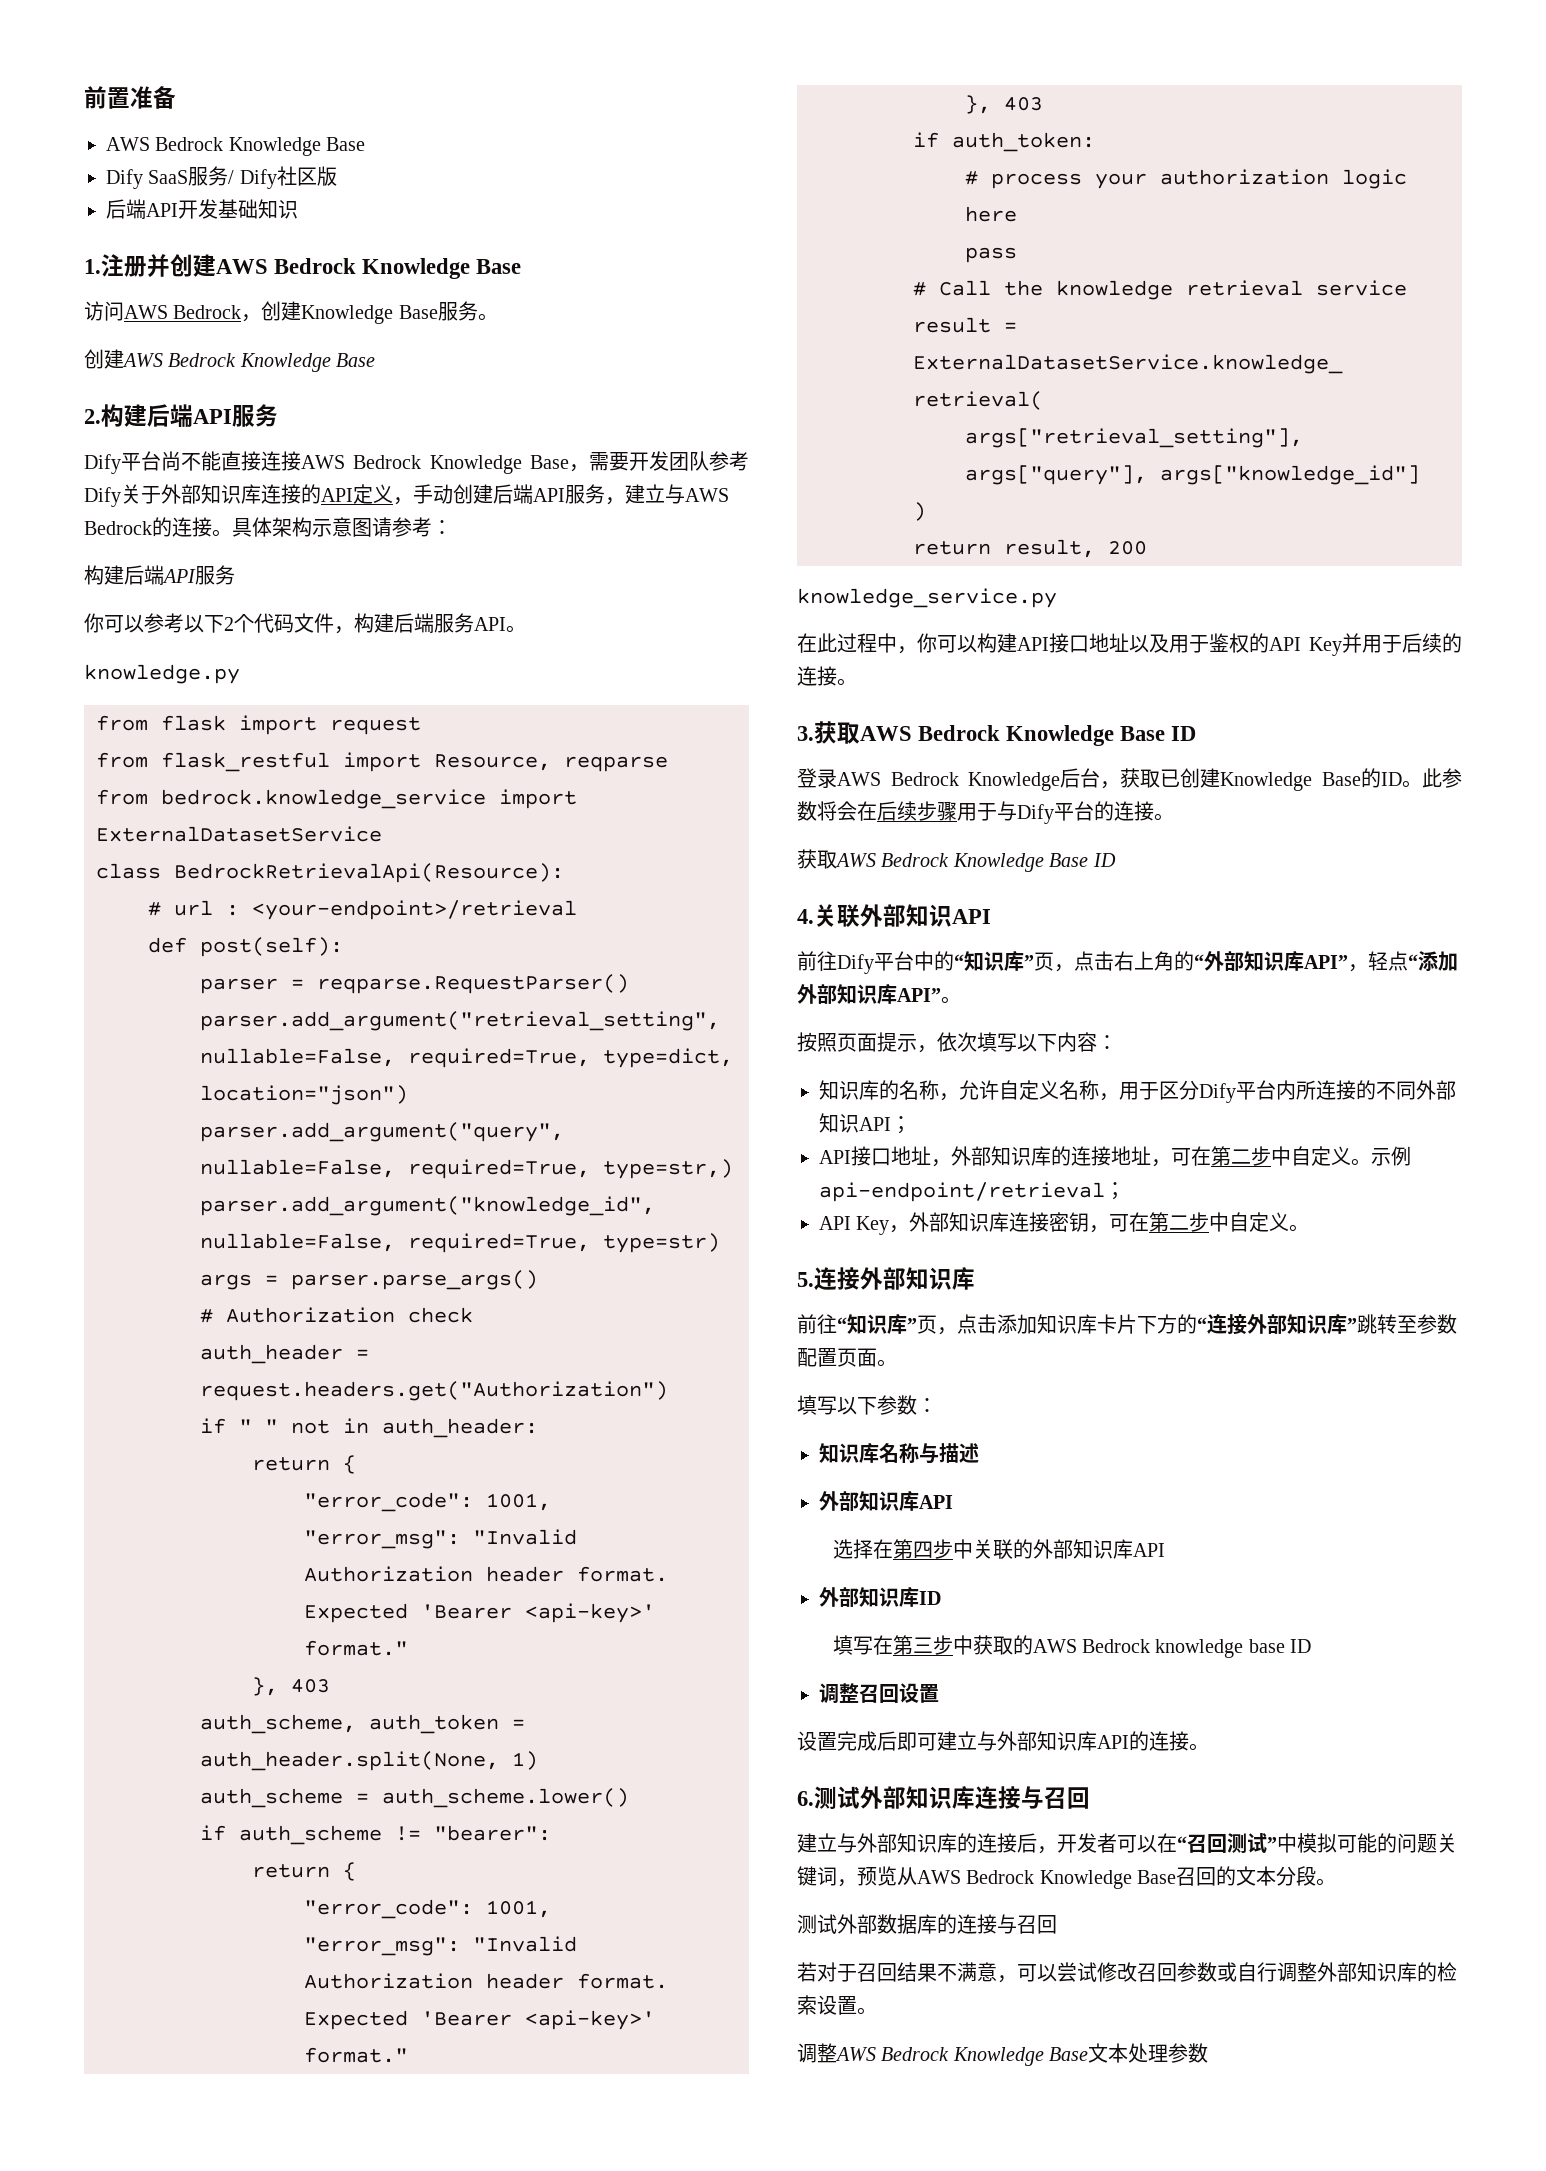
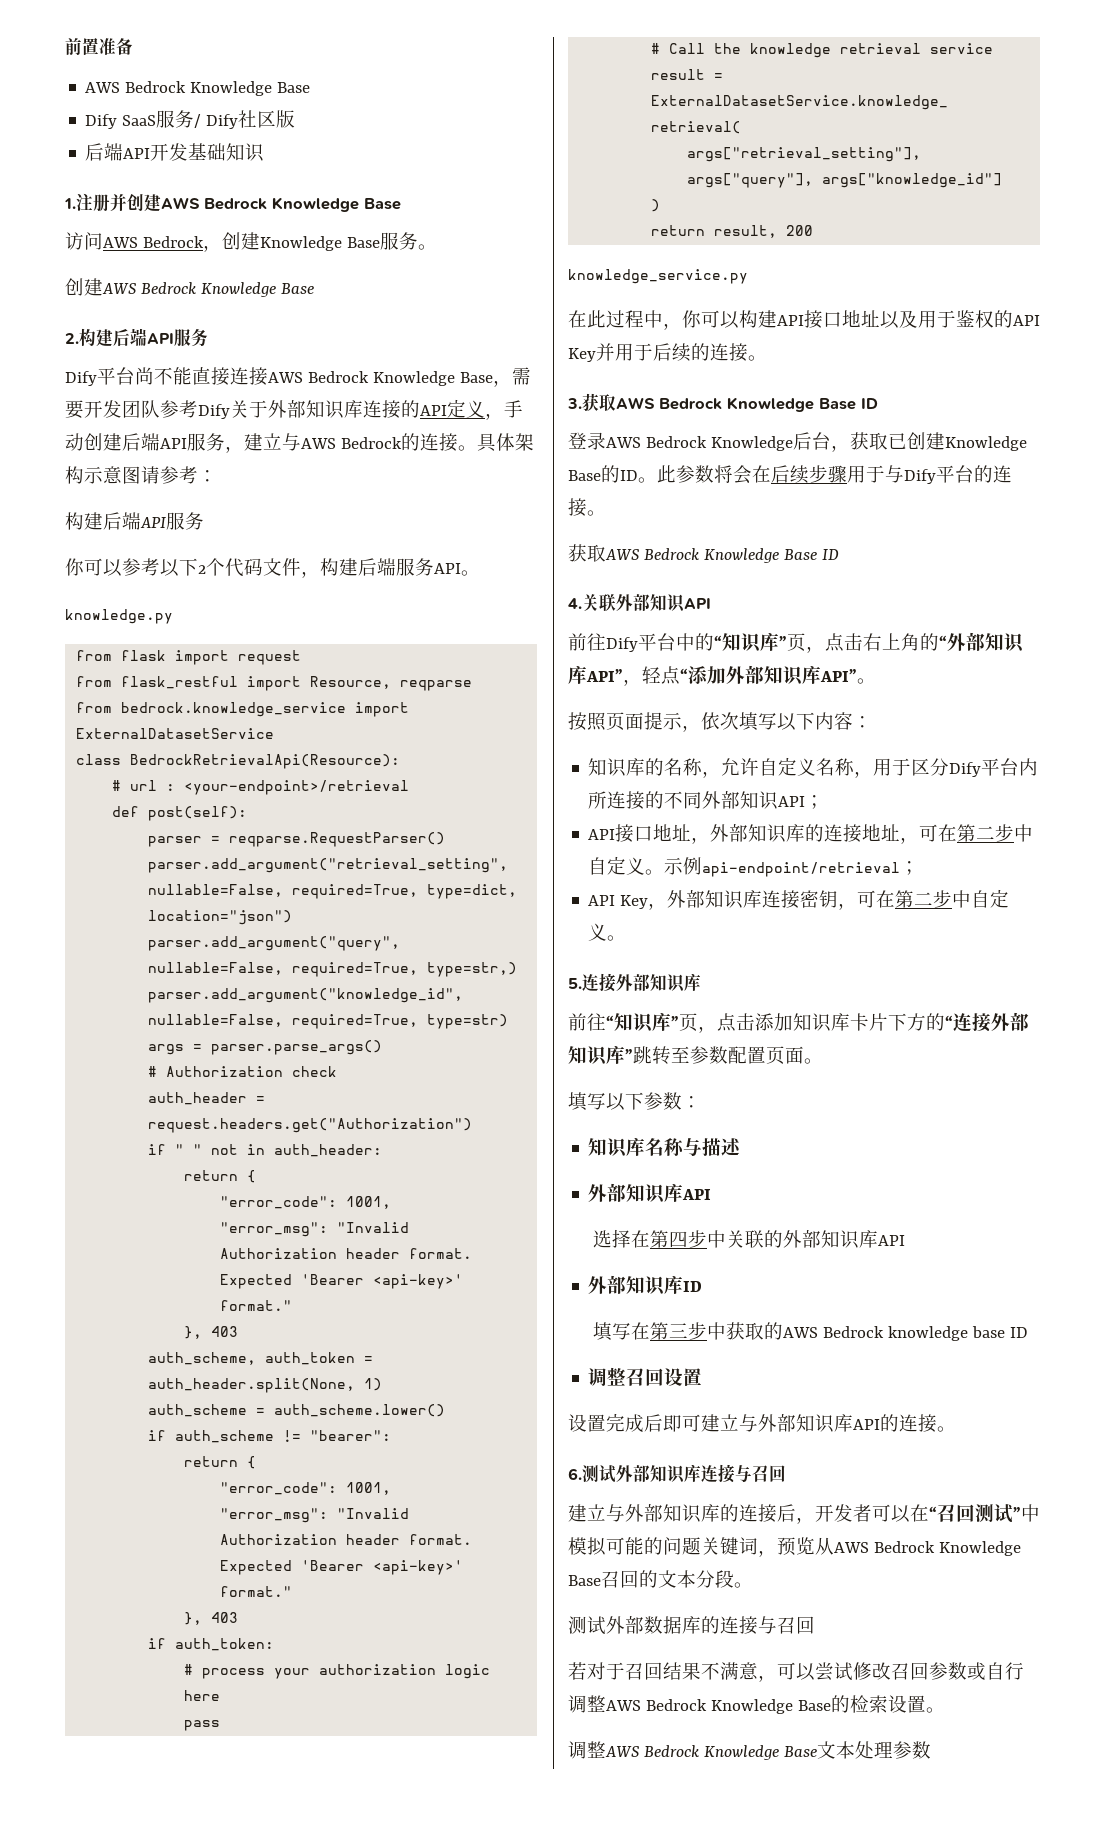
[1317,1962,1417,1982] 外部知识库 -> [606,1699,831,1714] AWS Bedrock Knowledge Base

